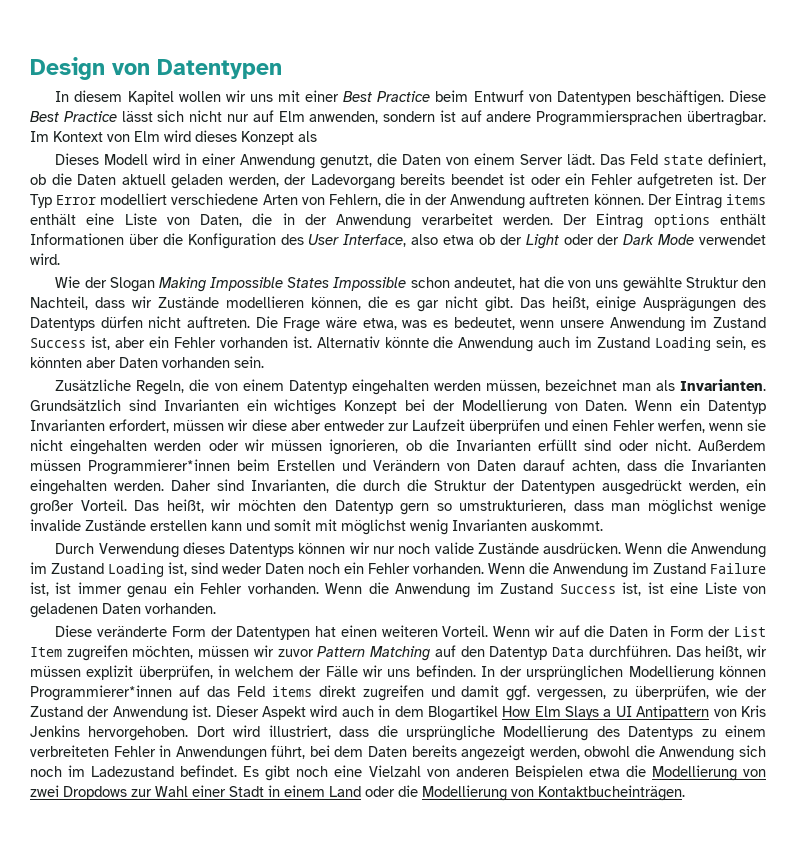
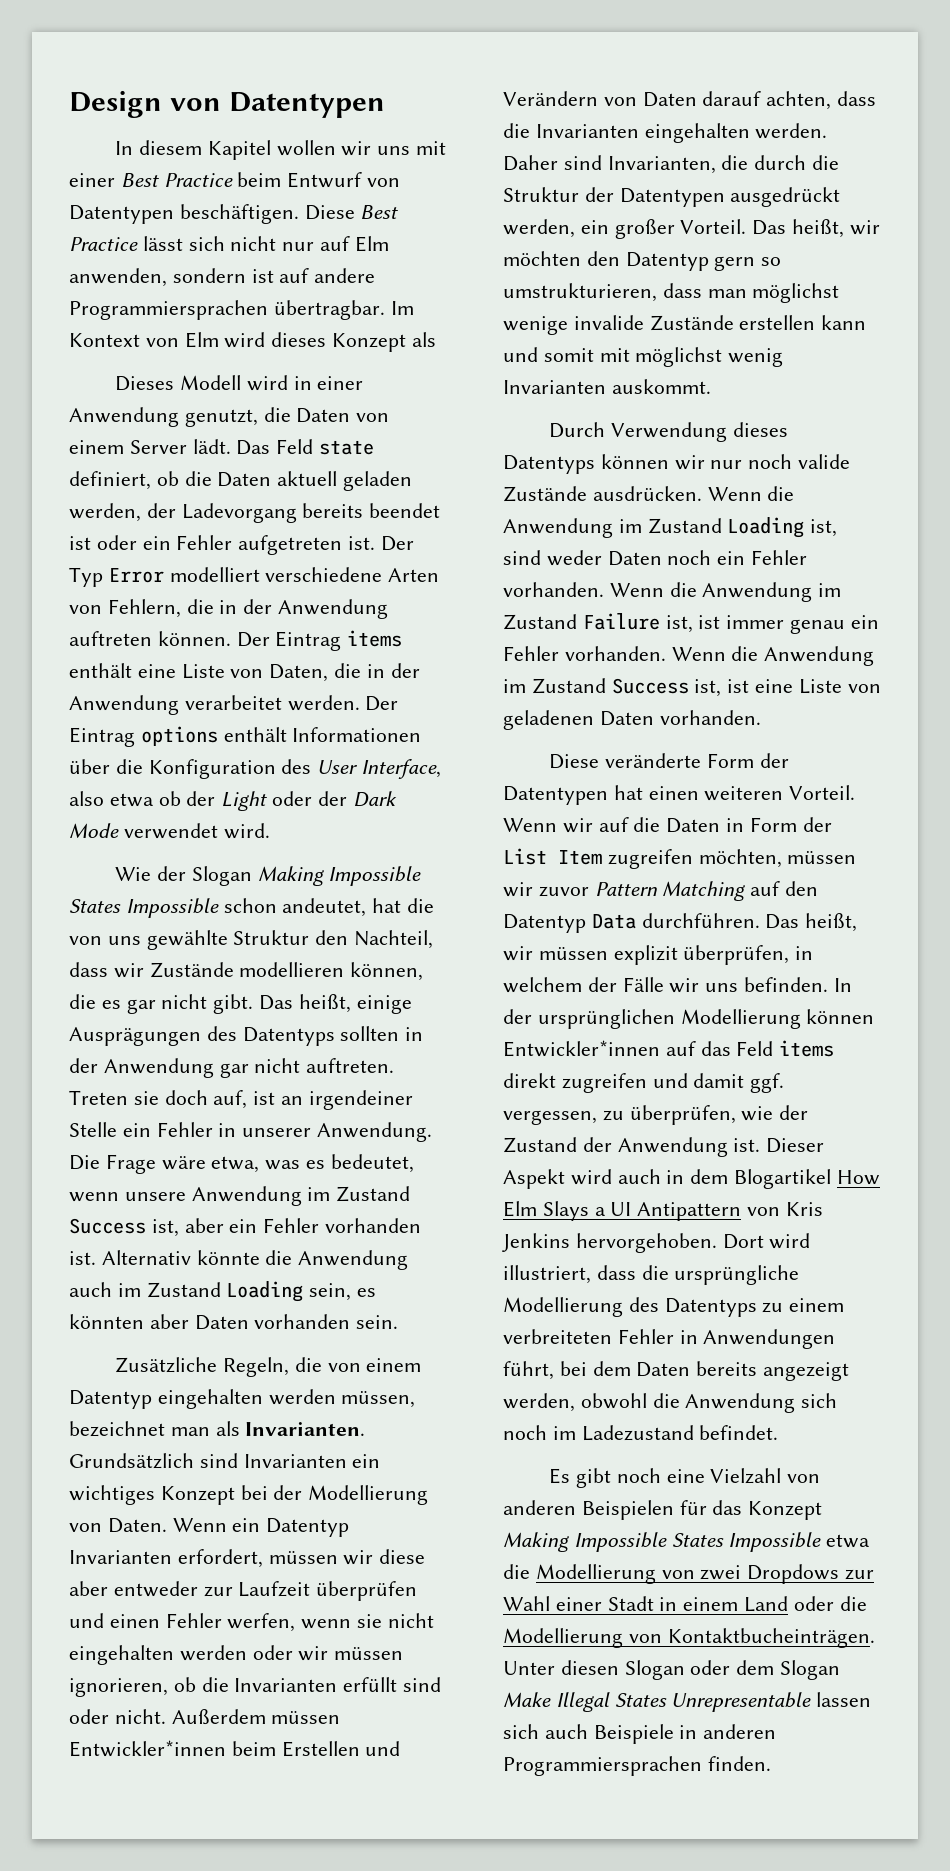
[100,316,250,328] dürfen nicht auftreten. -> [340,1026,424,1041] [69,1058,395,1078] [69,1090,413,1110] [69,1122,433,1142] sollten in der Anwendung gar nicht auftreten. Treten sie doch auf, ist an irgendeiner Stelle ein Fehler in unserer Anwendung.
[88,459,230,475] Programmierer*innen -> [69,1740,226,1757] Entwickler*innen
[30,685,172,701] Programmierer*innen -> [503,1040,660,1057] Entwickler*innen
(238, 771) none -> (779, 1432) //
(583, 772) none -> [679,1500,823,1520] [503,1532,822,1552] für das Konzept Making Impossible States Impossible
(685, 793) none -> [503,1660,841,1680] [503,1692,872,1712] [503,1724,777,1744] [503,1756,771,1776] Unter diesen Slogan oder dem Slogan Make Illegal States Unrepresentable lassen sich auch Beispiele in anderen Programmiersprachen finden.

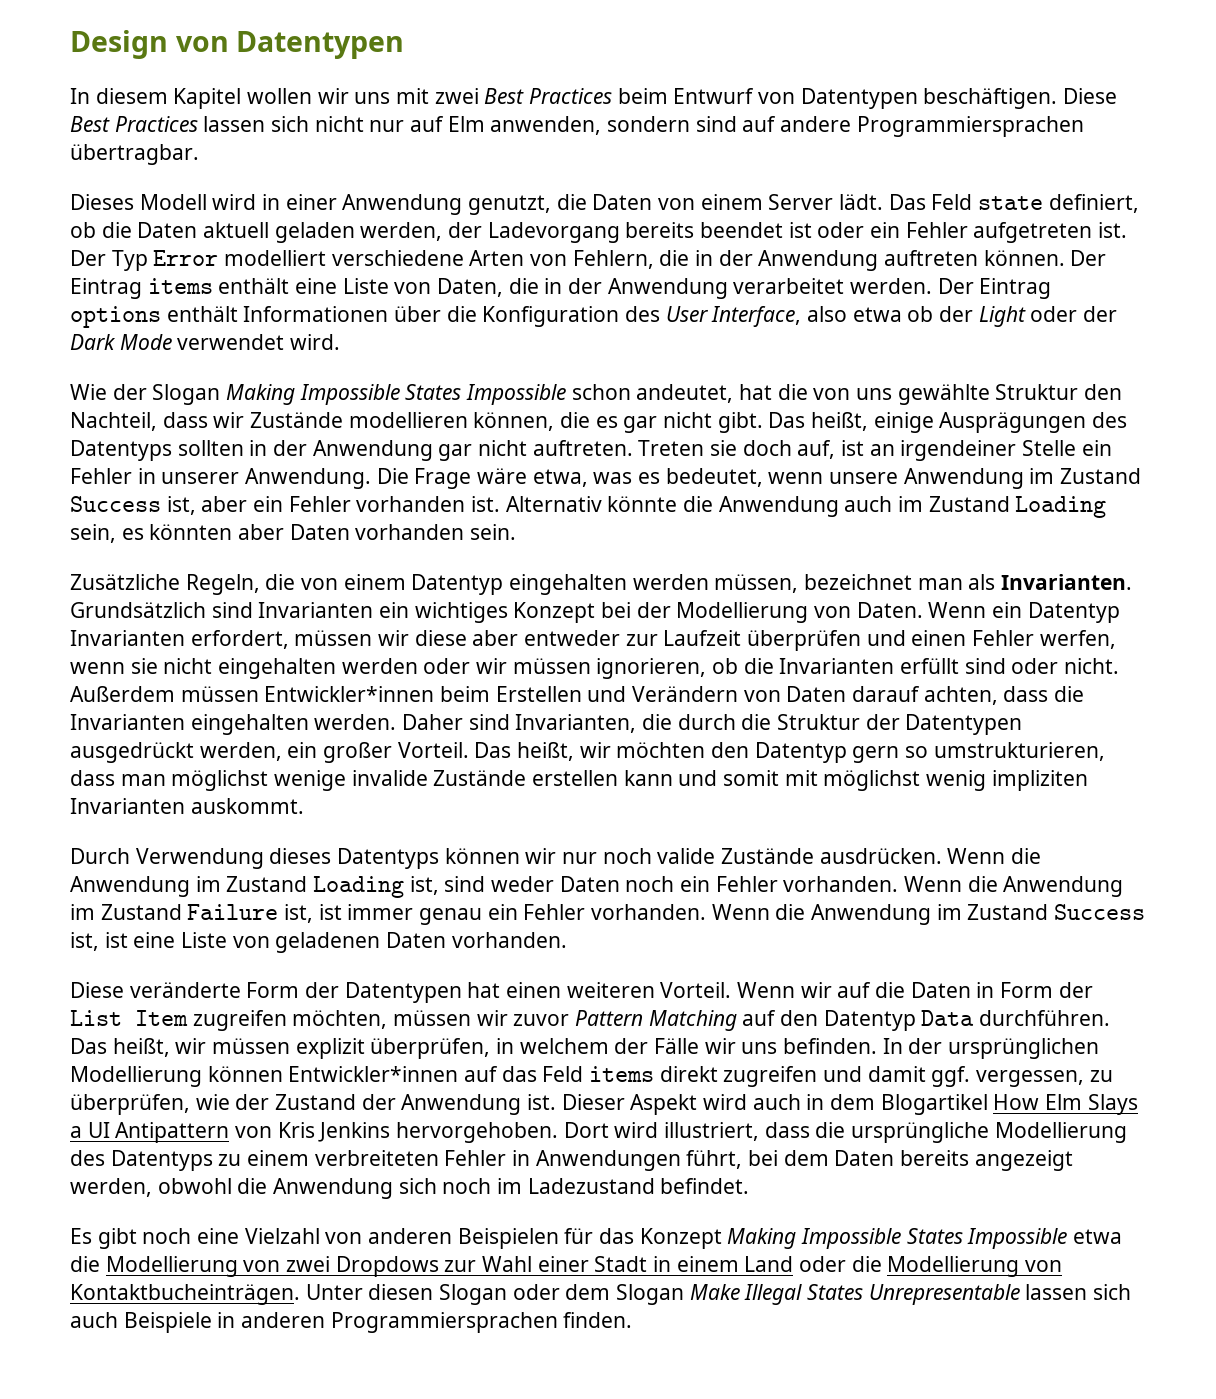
[69,173,233,187] einer Best Practice -> [434,88,613,104] zwei Best Practices
[69,236,183,251] Practice lässt -> [114,116,266,132] Practices lassen
[251,269,274,283] ist -> [695,116,737,132] sind
[390,301,414,315] [69,332,436,352] Im Kontext von Elm wird dieses Konzept als -> (199, 154) none
(784, 357) none -> [991,770,1088,791] impliziten

